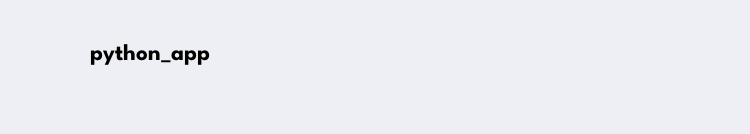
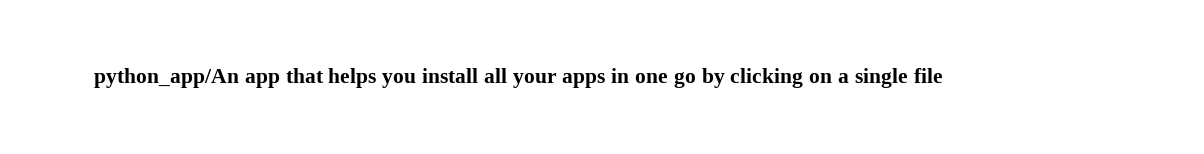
[90,44,210,65] python_app -> [94,68,943,88] python_app/An app that helps you install all your apps in one go by clicking on a single file

